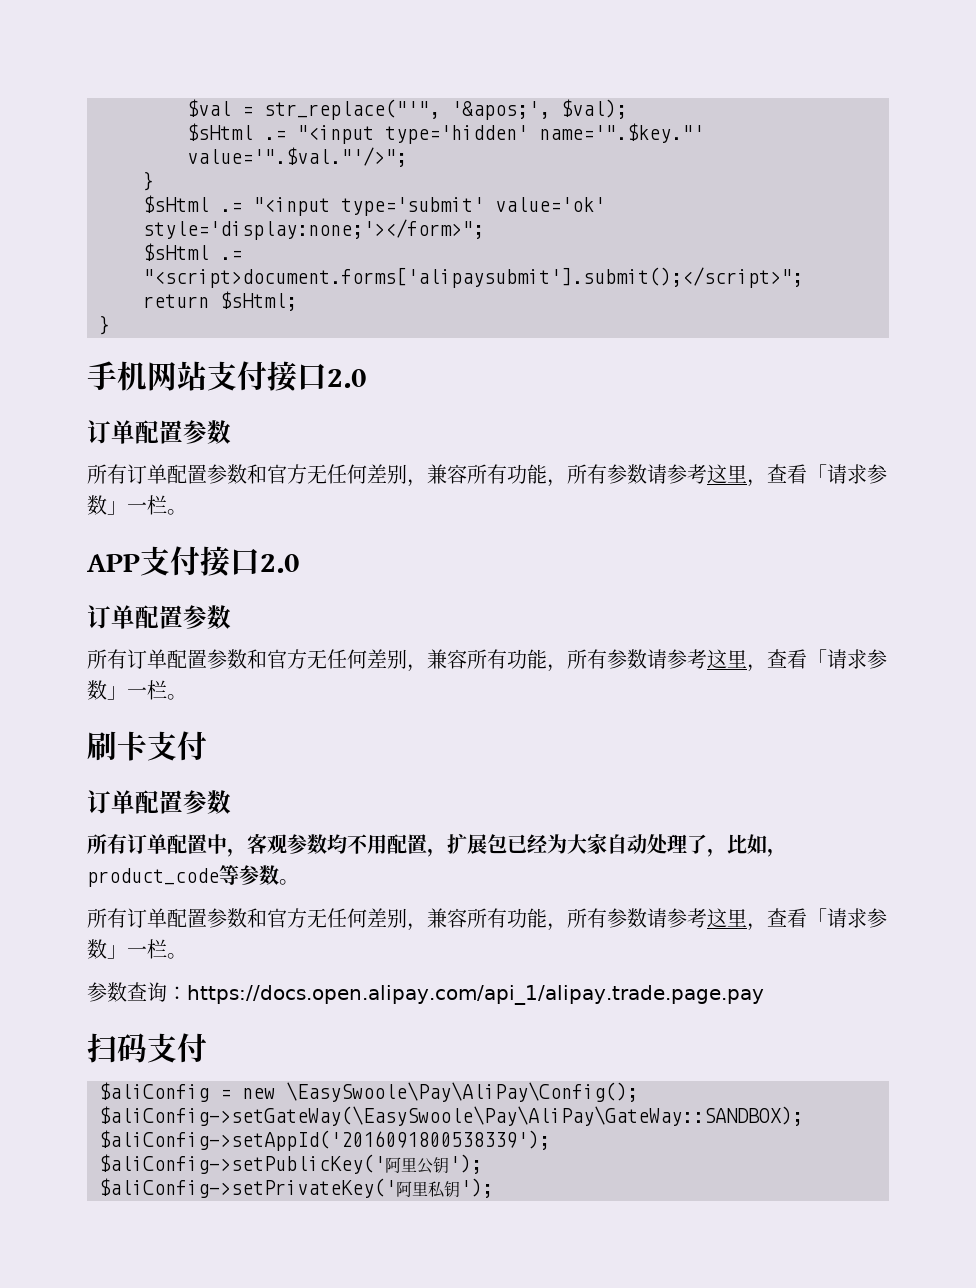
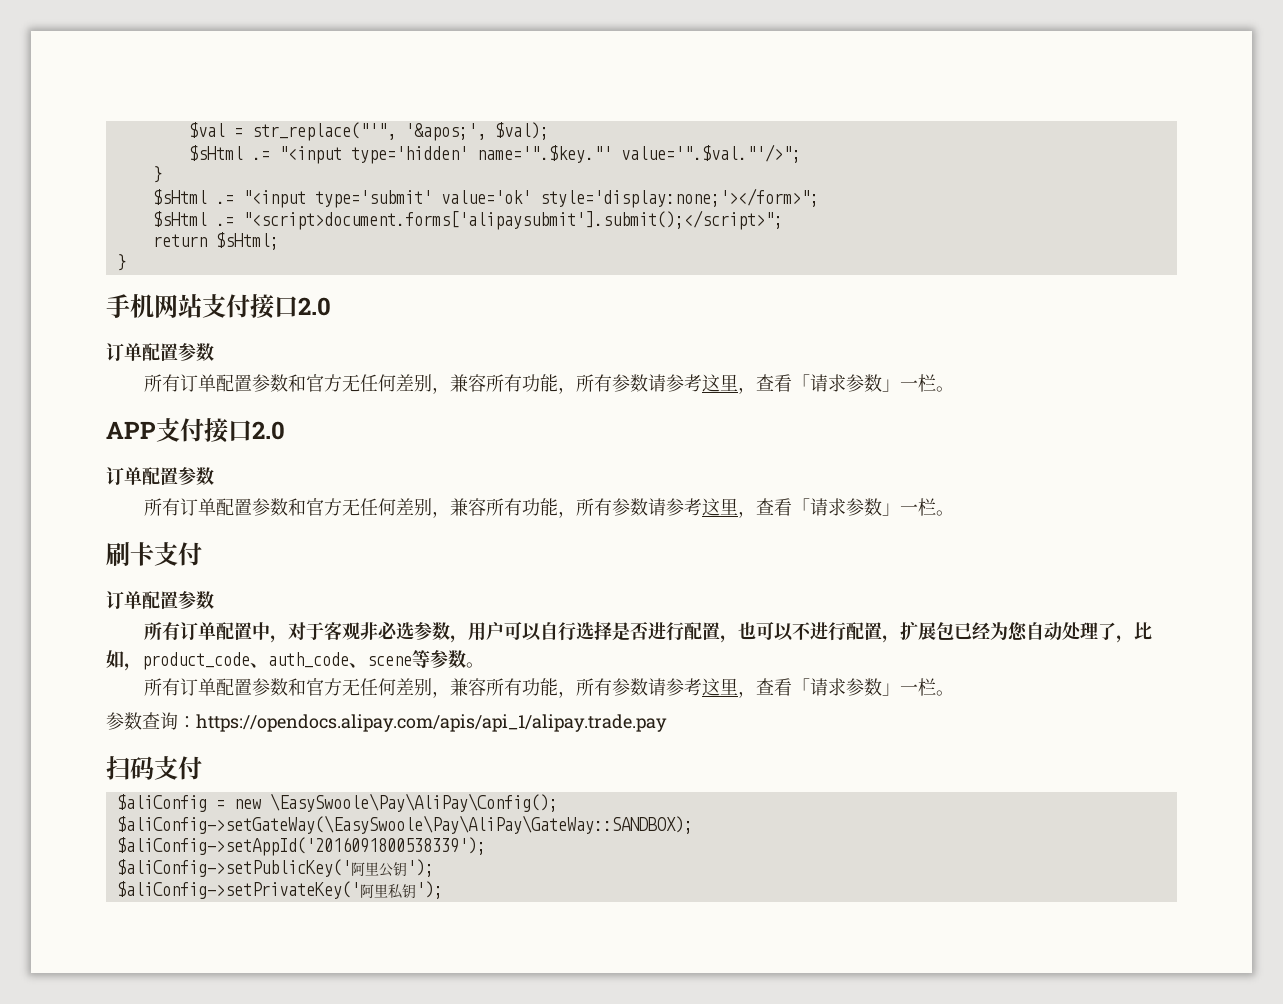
[247,834,387,854] 客观参数均不用 -> [288,621,847,643] 对于客观非必选参数，用户可以自行选择是否进行配置，也可以不进行
[567,833,607,854] 大家 -> [1008,622,1029,641] 您
(219, 877) none -> [250,652,412,668] 、auth_code、scene
[187,985,764,1005] https://docs.open.alipay.com/api_1/alipay.trade.page.pay -> [196,714,667,732] https://opendocs.alipay.com/apis/api_1/alipay.trade.pay

